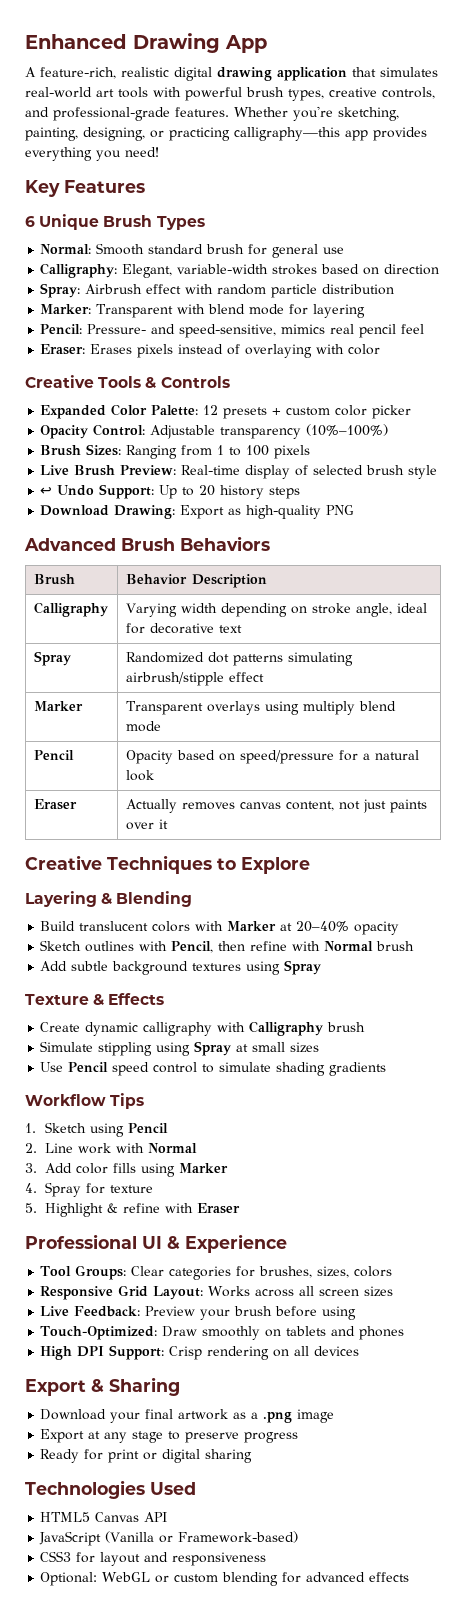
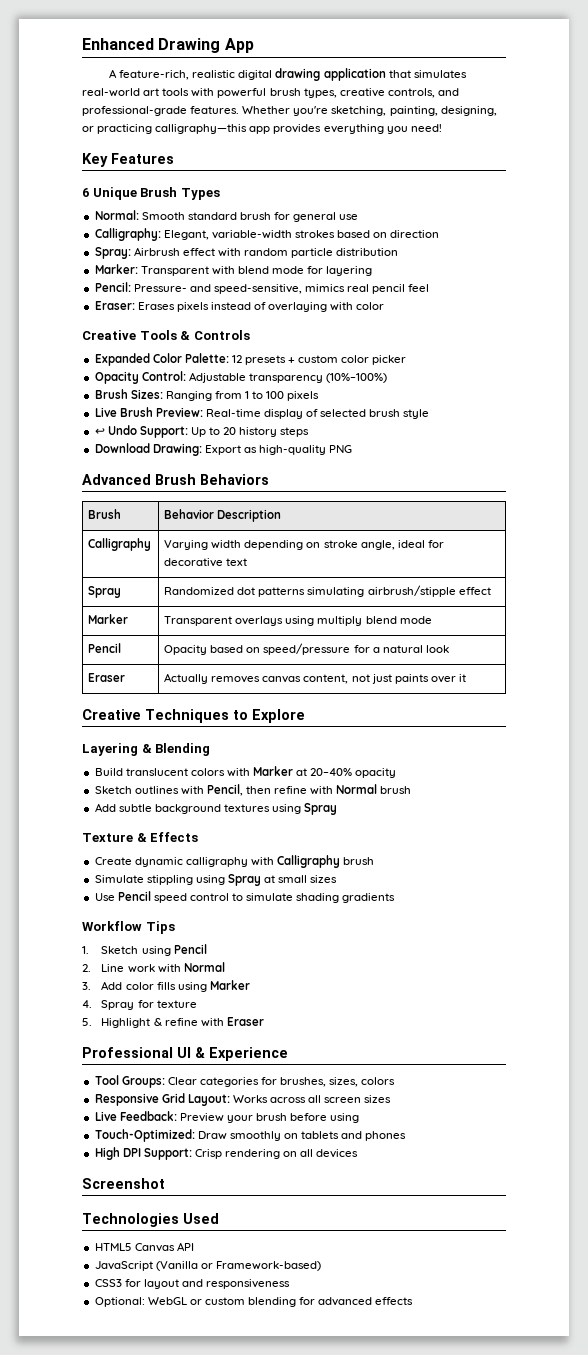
[25,1377,180,1396] [40,1409,335,1423] [40,1429,299,1443] [40,1449,253,1463] Export & Sharing // Download your final artwork as a .png image // Export at any stage to preserve progress // Ready for print or digital sharing -> [82,1178,165,1189] Screenshot

